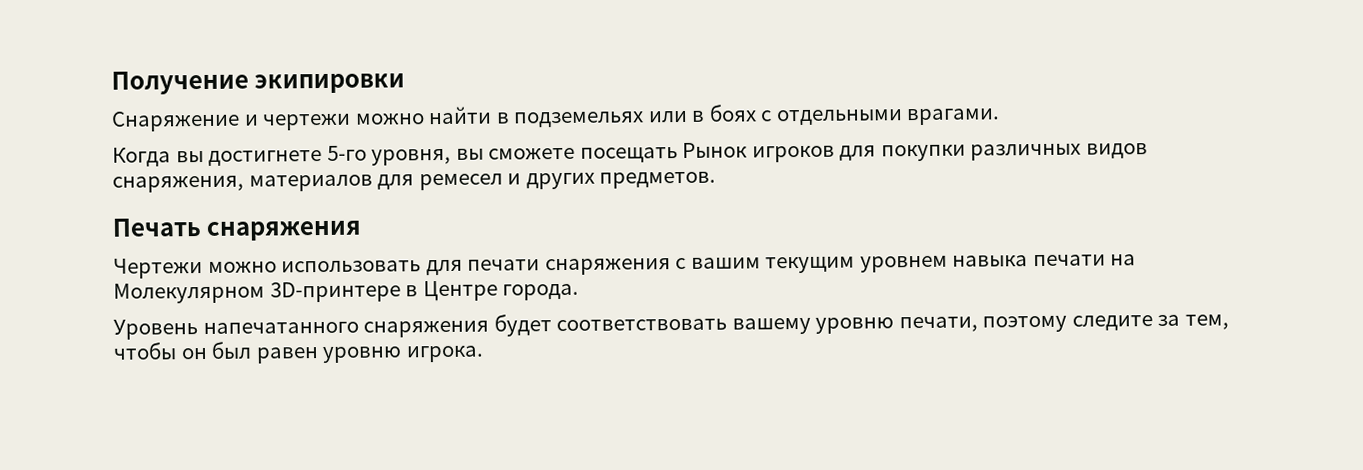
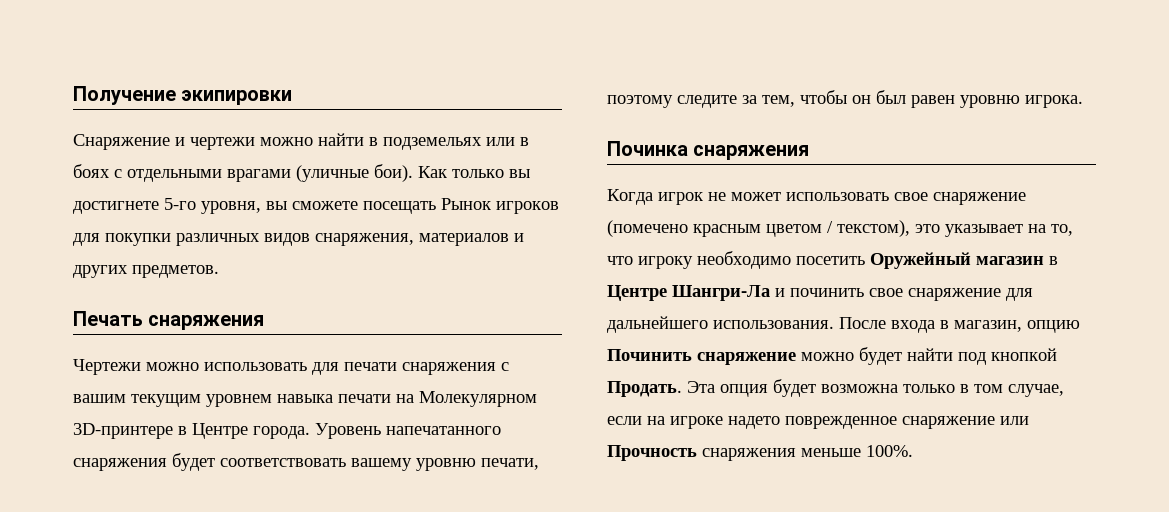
[906,108,1001,126] [112,147,171,167] врагами. // Когда -> [227,164,504,182] врагами (уличные бои). Как только
[377,173,503,191] для ремесел -> (509, 239) none
(580, 292) // -> (310, 432) none
(484, 354) none -> [607,141,810,160] [607,189,1026,205] [607,220,1073,237] [607,251,1058,269] [607,285,1033,301] [607,316,1080,333] [607,347,1057,365] [607,379,1064,397] [607,416,1029,429] [607,445,913,461] // Починка снаряжения // Когда игрок не может использовать свое снаряжение (помечено красным цветом / текстом), это указывает на то, что игроку необходимо посетить Оружейный магазин в Центре Шангри-Ла и починить свое снаряжение для дальнейшего использования. После входа в магазин, опцию Починить снаряжение можно будет найти под кнопкой Продать. Эта опция будет возможна только в том случае, если на игроке надето поврежденное снаряжение или Прочность снаряжения меньше 100%.

